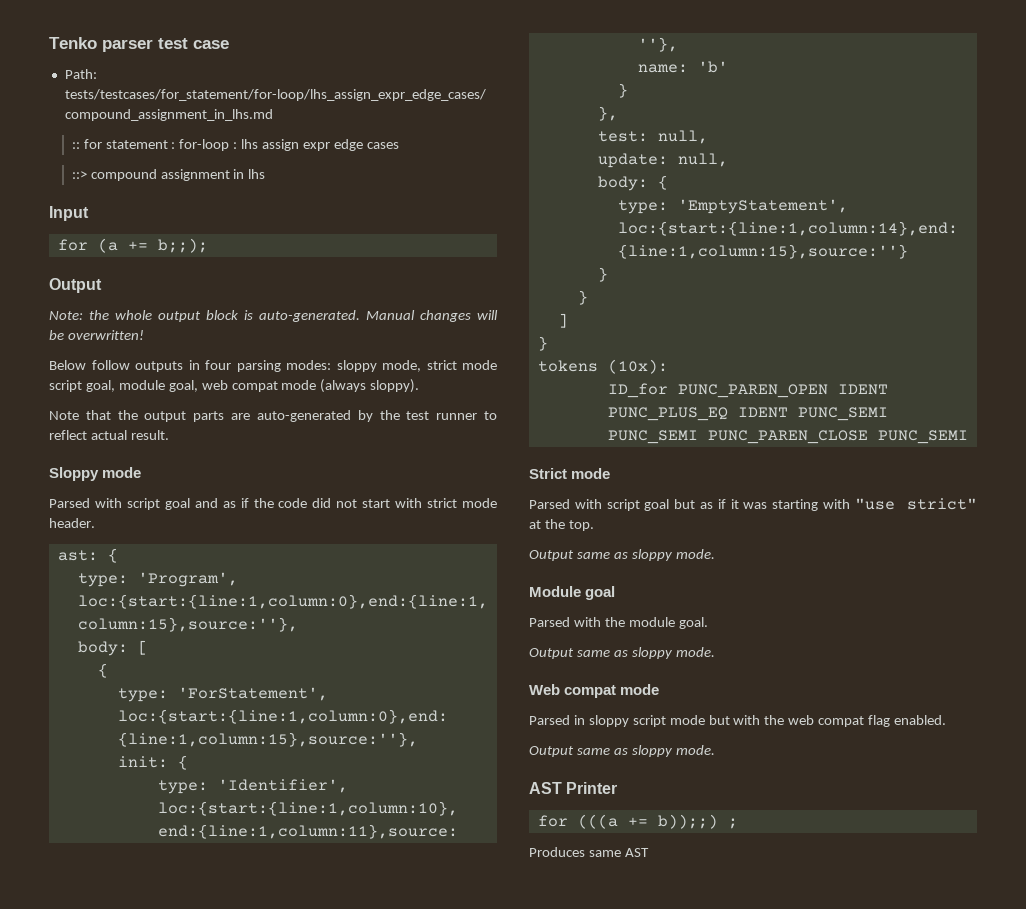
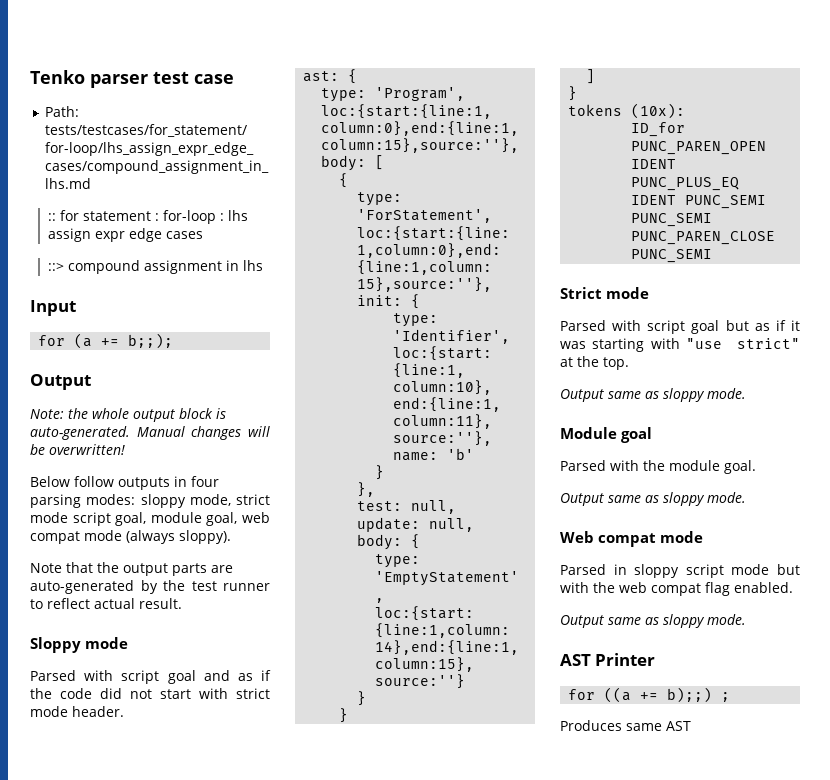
[577,814,718,829] (((a += b));;) -> [604,687,713,703] ((a += b);;)

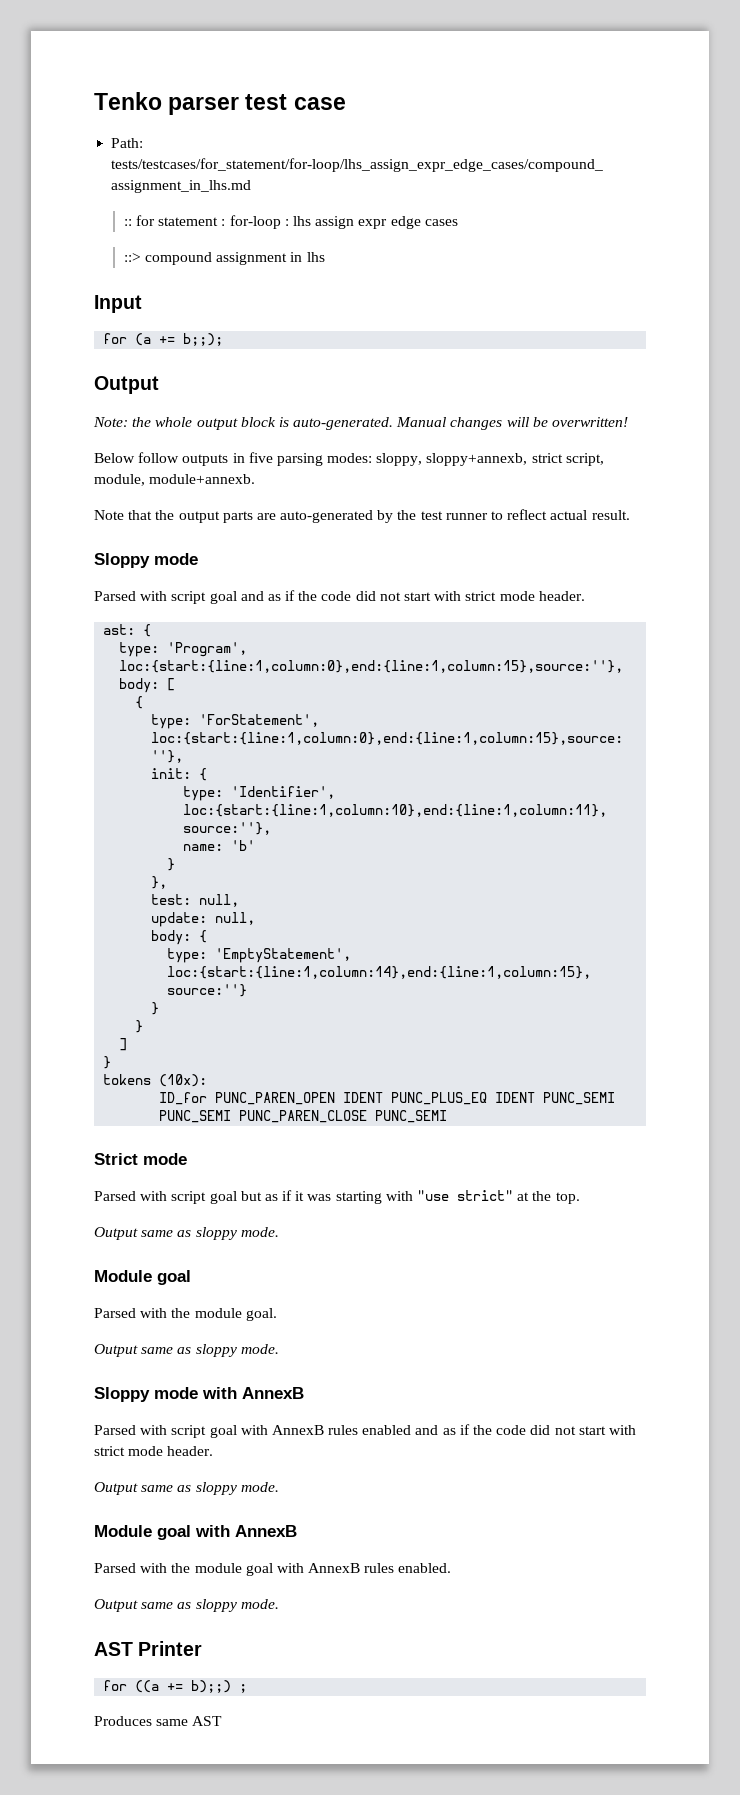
[191,476,219,487] four -> [248,452,273,463] five
[140,494,270,508] [30,512,270,526] [30,530,231,544] sloppy mode, strict mode script goal, module goal, web compat mode (always sloppy). -> [376,453,604,466] [94,474,256,486] sloppy, sloppy+annexb, strict script, module, module+annexb.
[560,531,704,547] [560,564,800,578] [560,582,730,596] Web compat mode // Parsed in sloppy script mode but with the web compat flag -> [94,1387,304,1402] [94,1424,636,1438] [94,1446,214,1456] [94,1482,279,1495] [94,1525,297,1540] [94,1563,395,1576] Sloppy mode with AnnexB // Parsed with script goal with AnnexB rules enabled and as if the code did not start with strict mode header. // Output same as sloppy mode. // Module goal with AnnexB // Parsed with the module goal with AnnexB rules

